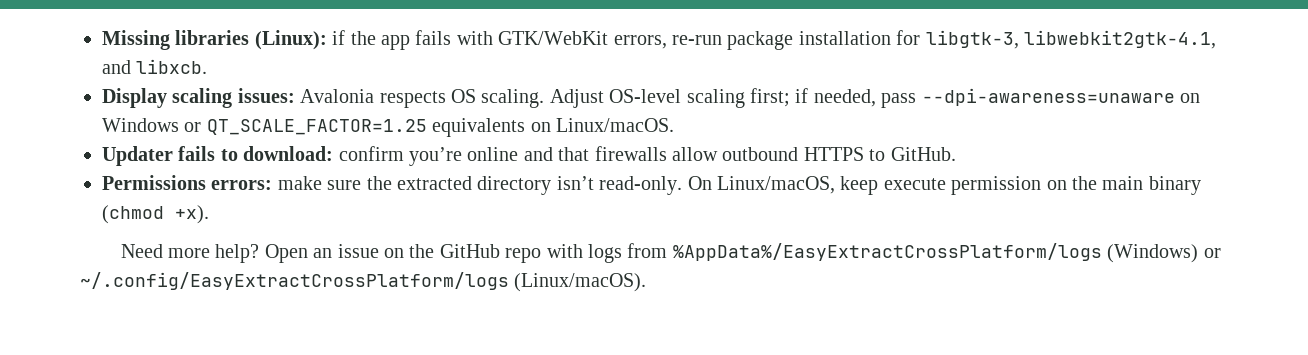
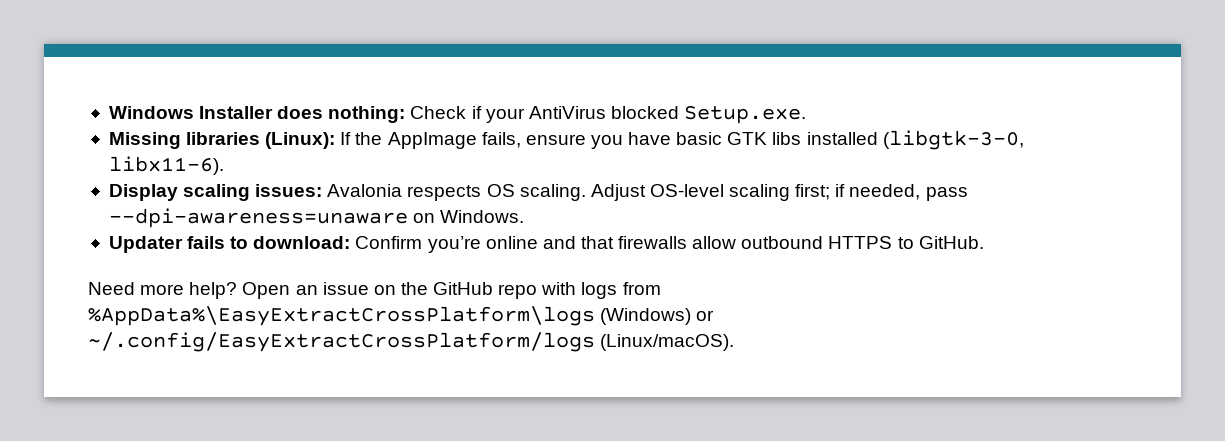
[102,30,1216,50] [102,59,208,74] Missing libraries (Linux): if the app fails with GTK/WebKit errors, re-run package installation for libgtk-3, libwebkit2gtk-4.1, and libxcb. -> [108,106,807,124] [108,130,1024,150] [108,156,224,175] Windows Installer does nothing: Check if your AntiVirus blocked Setup.exe. // Missing libraries (Linux): If the AppImage fails, ensure you have basic GTK libs installed (libgtk-3-0, libx11-6).
[102,118,674,137] Windows or QT_SCALE_FACTOR=1.25 equivalents on Linux/macOS. -> [440,210,525,223] Windows.
[338,146,404,161] confirm -> [355,236,423,249] Confirm
[102,175,1201,195] [102,205,209,224] // Permissions errors: make sure the extracted directory isn’t read-only. On Linux/macOS, keep execute permission on the main binary (chmod +x). -> (984, 242) none
[672,243,1102,261] %AppData%/EasyExtractCrossPlatform/logs -> [88,306,595,326] %AppData%\EasyExtractCrossPlatform\logs

